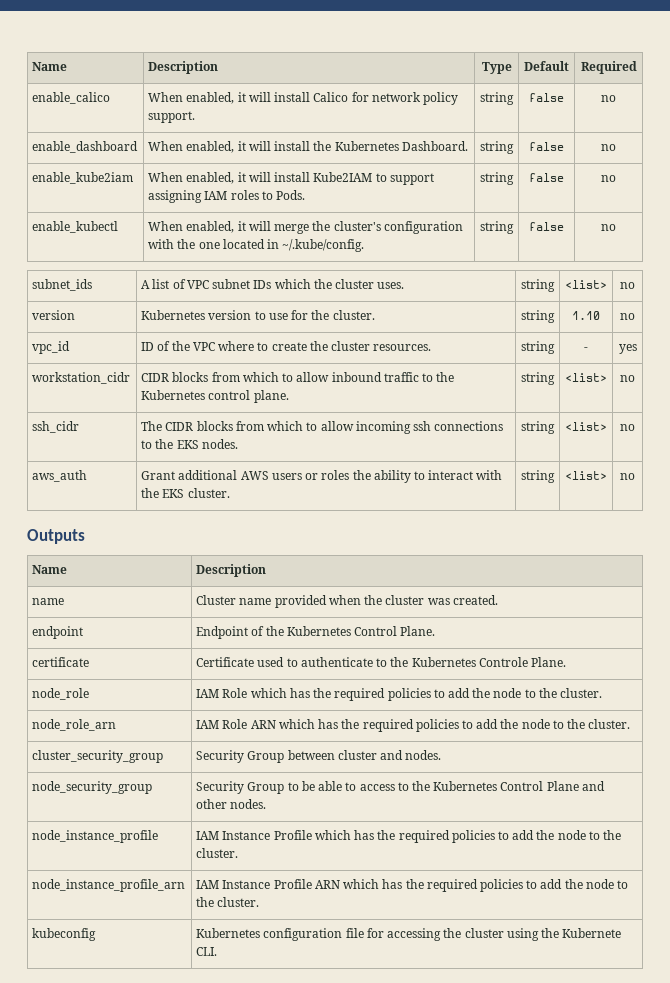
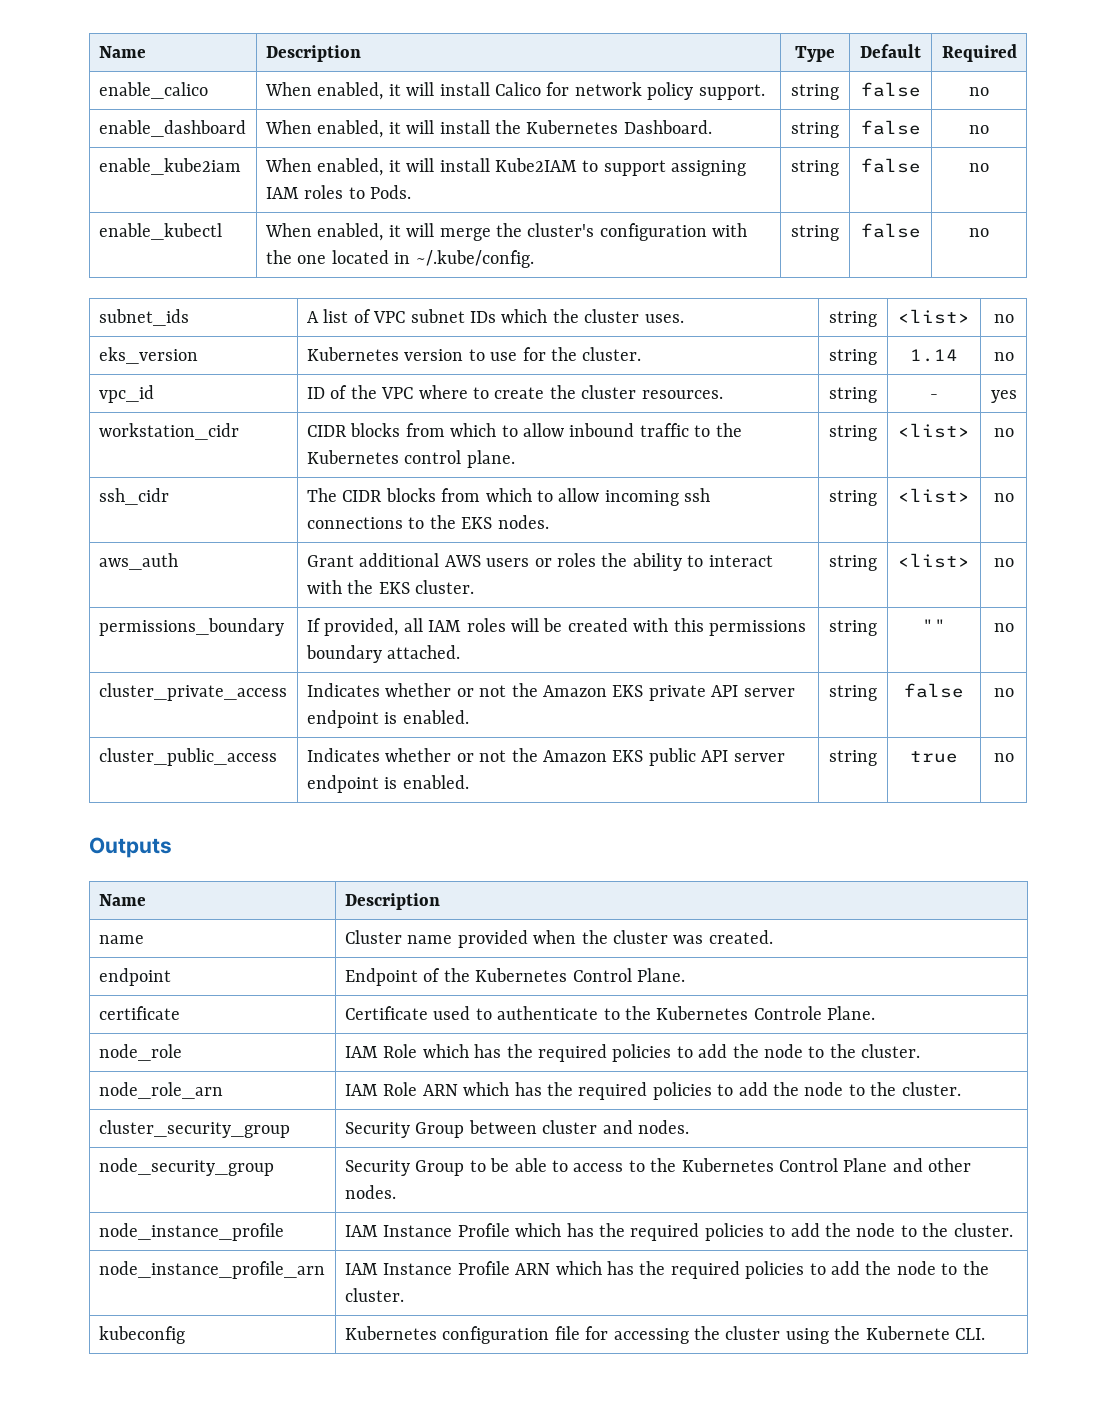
[32,310,76,320] version -> [98,347,198,364] eks_version
[572,311,600,320] 1.10 -> [910,349,958,362] 1.14
(635, 476) none -> [98,618,284,636] [306,618,806,636] [305,645,461,663] [829,620,877,636] [922,619,946,632] [993,623,1014,632] [98,683,287,701] [306,683,795,701] [306,710,469,728] [829,685,877,701] [904,683,964,698] [993,688,1014,697] [98,748,277,766] [306,748,785,766] [306,775,469,793] [829,750,877,766] [910,751,958,763] [993,753,1014,762] // permissions_boundary | If provided, all IAM roles will be created with this permissions boundary attached. | string | "" | no // cluster_private_access | Indicates whether or not the Amazon EKS private API server endpoint is enabled. | string | false | no // cluster_public_access | Indicates whether or not the Amazon EKS public API server endpoint is enabled. | string | true | no

